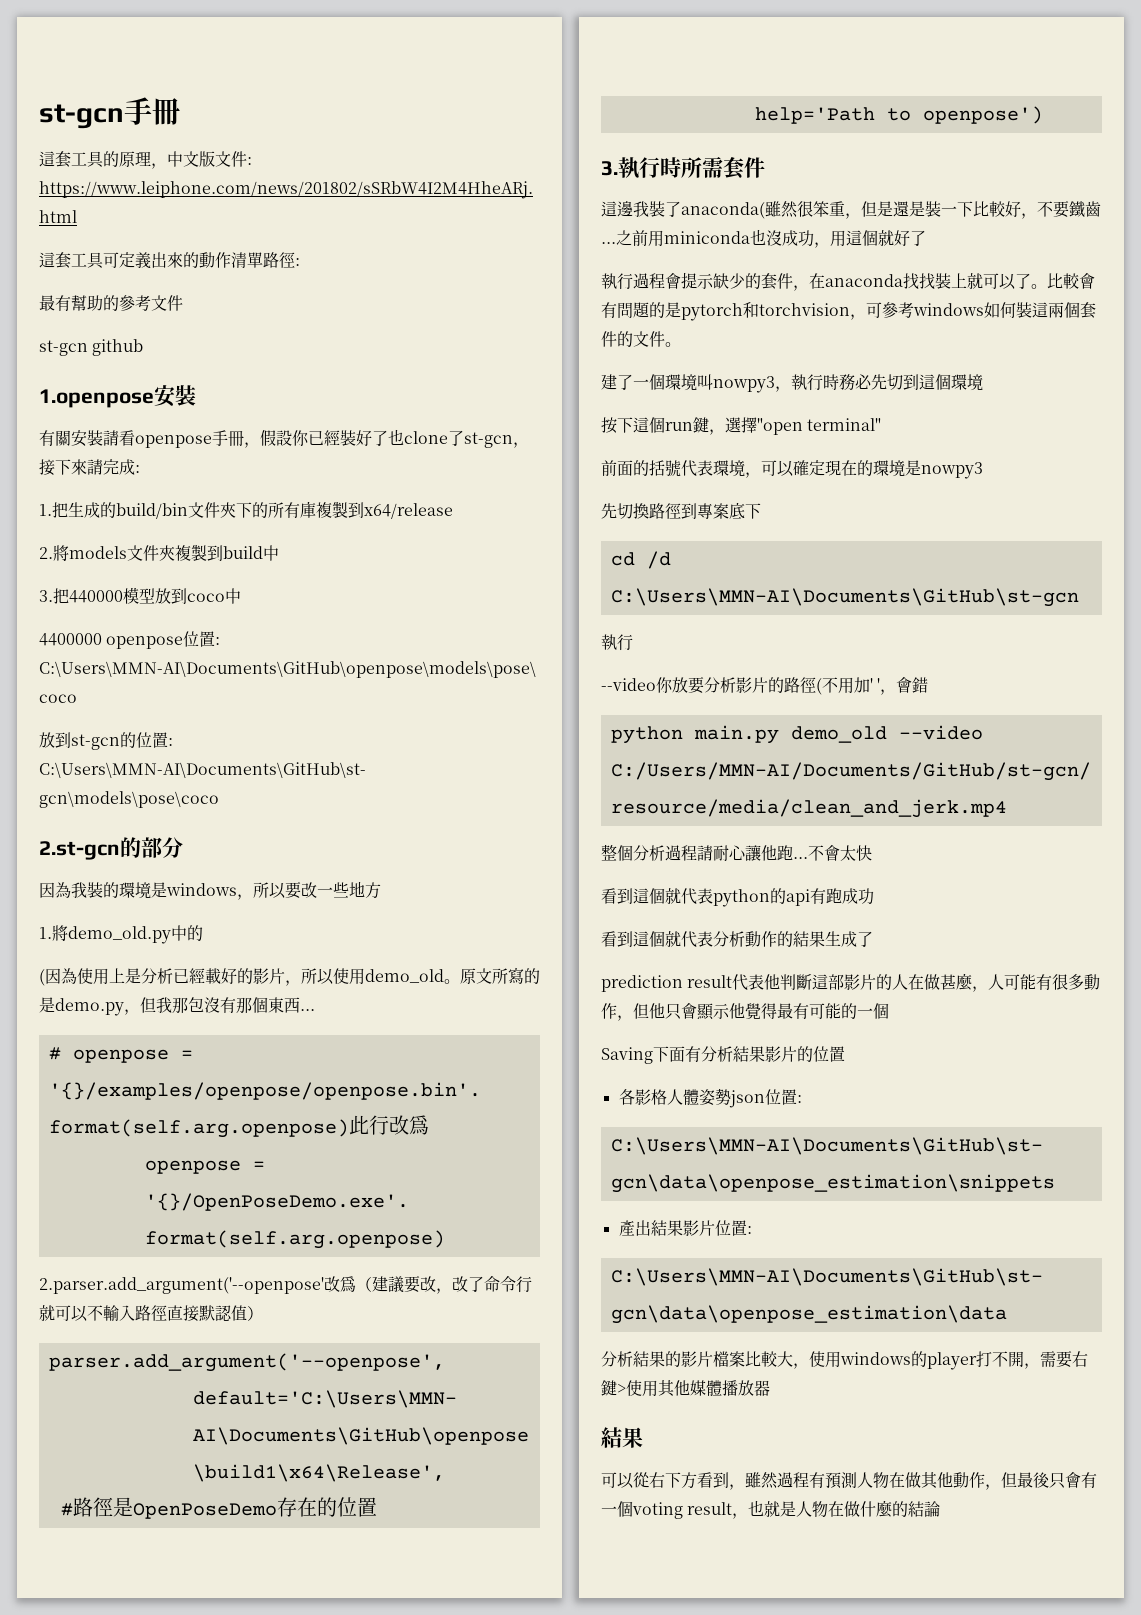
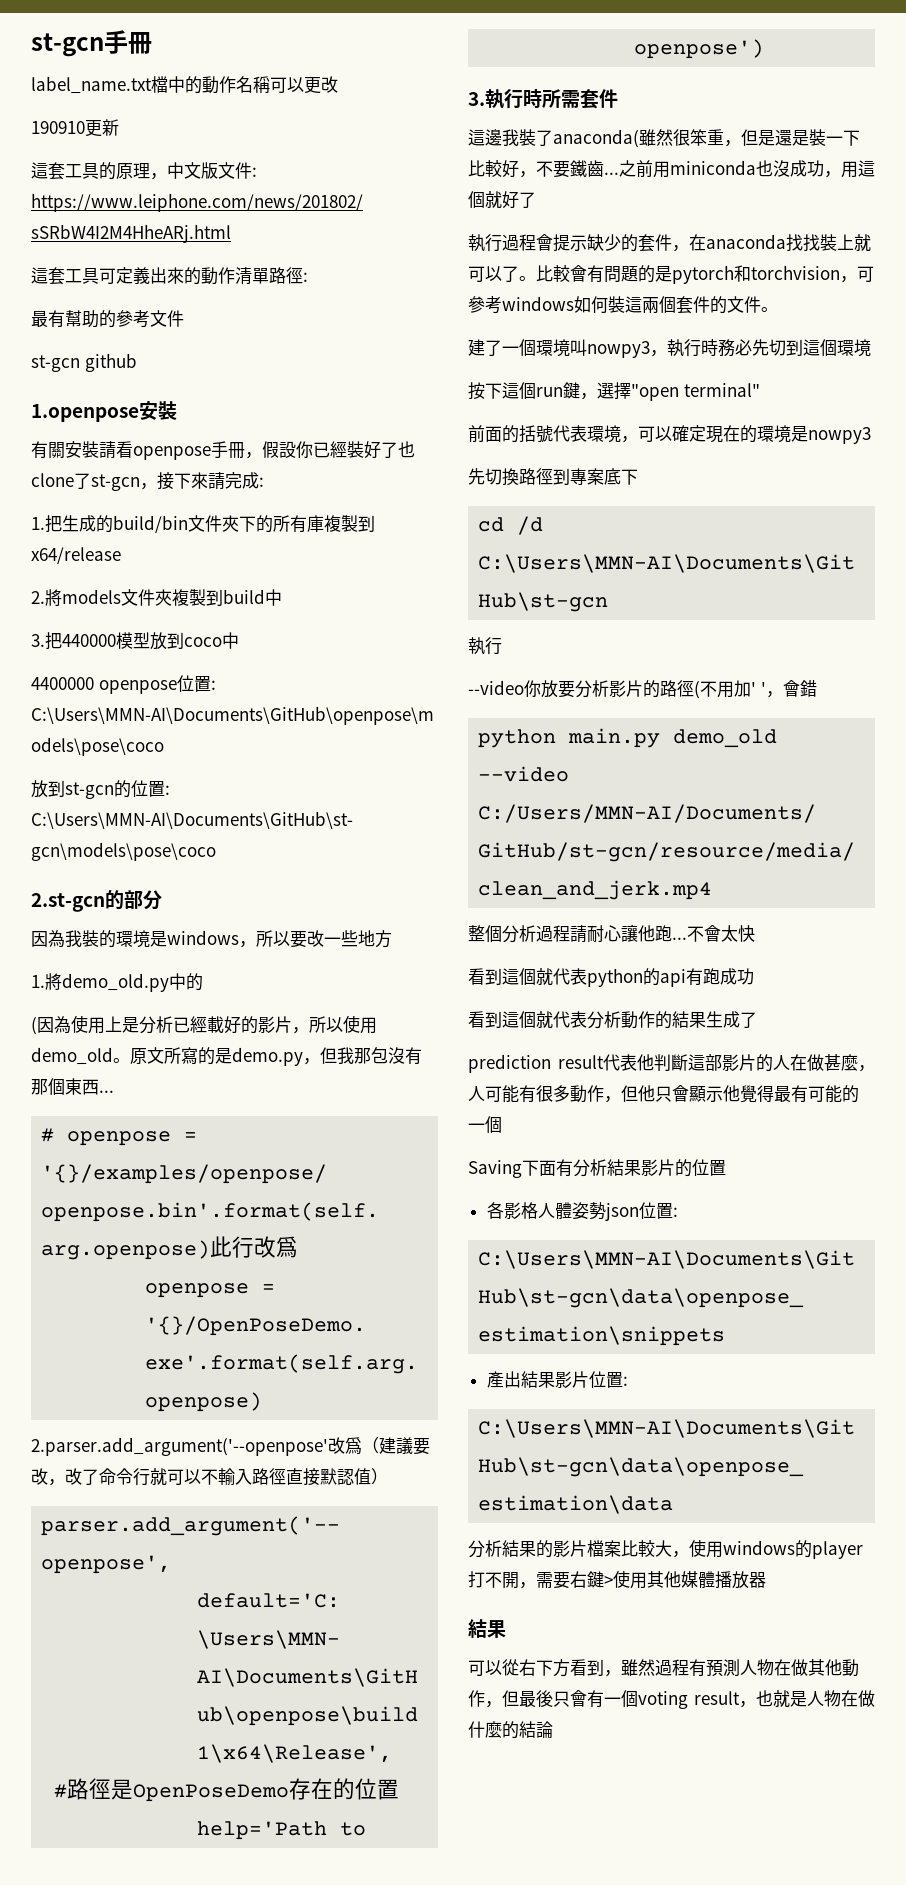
(180, 111) none -> [31,76,338,94] [31,119,119,137] // label_name.txt檔中的動作名稱可以更改 // 190910更新

